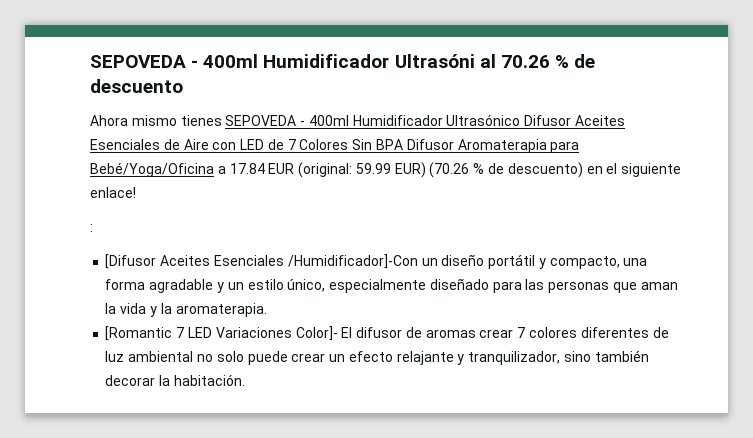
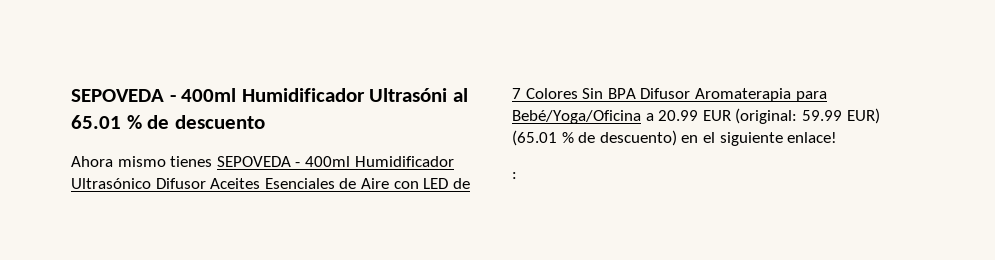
[500,55,550,68] 70.26 -> [71,115,121,129] 65.01
[229,163,265,174] 17.84 -> [658,110,699,121] 20.99
[429,162,470,178] (70.26 -> [512,130,557,146] (65.01
[105,254,648,269] [105,278,678,293] [105,303,267,317] [105,326,669,341] [105,350,649,365] [105,374,245,386] // [Difusor Aceites Esenciales /Humidificador]-Con un diseño portátil y compacto, una forma agradable y un estilo único, especialmente diseñado para las personas que aman la vida y la aromaterapia. // [Romantic 7 LED Variaciones Color]- El difusor de aromas crear 7 colores diferentes de luz ambiental no solo puede crear un efecto relajante y tranquilizador, sino también decorar la habitación. -> (517, 175) none

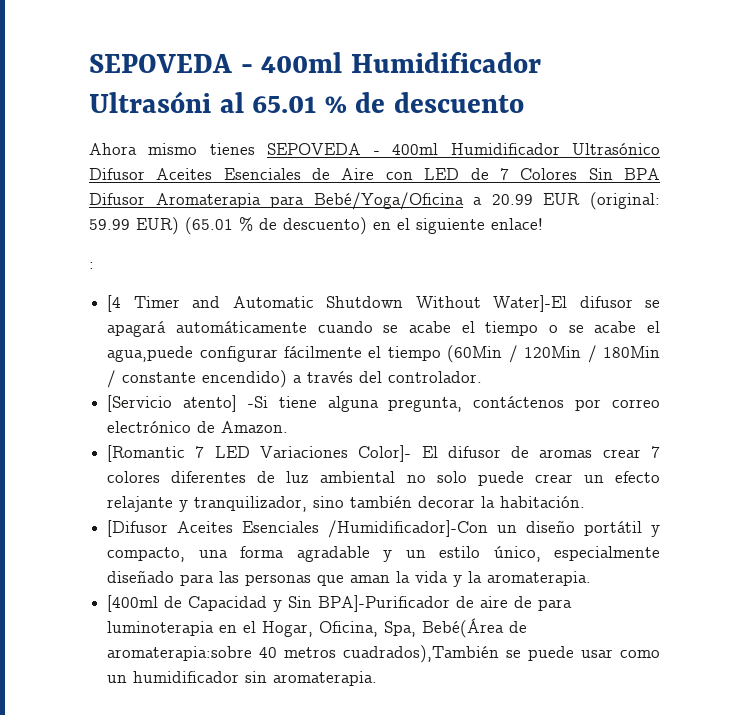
(517, 175) none -> [107,295,660,312] [107,321,660,337] [107,345,661,363] [107,370,483,388] [107,395,660,412] [107,421,289,433] [107,445,661,462] [107,471,660,486] [107,496,586,512] [107,520,661,538] [107,546,660,562] [107,570,592,587] [107,595,573,612] [107,618,528,638] [107,645,661,663] [107,671,378,686] // [4 Timer and Automatic Shutdown Without Water]-El difusor se apagará automáticamente cuando se acabe el tiempo o se acabe el agua,puede configurar fácilmente el tiempo (60Min / 120Min / 180Min / constante encendido) a través del controlador. // [Servicio atento] -Si tiene alguna pregunta, contáctenos por correo electrónico de Amazon. // [Romantic 7 LED Variaciones Color]- El difusor de aromas crear 7 colores diferentes de luz ambiental no solo puede crear un efecto relajante y tranquilizador, sino también decorar la habitación. // [Difusor Aceites Esenciales /Humidificador]-Con un diseño portátil y compacto, una forma agradable y un estilo único, especialmente diseñado para las personas que aman la vida y la aromaterapia. // [400ml de Capacidad y Sin BPA]-Purificador de aire de para luminoterapia en el Hogar, Oficina, Spa, Bebé(Área de aromaterapia:sobre 40 metros cuadrados),También se puede usar como un humidificador sin aromaterapia.

